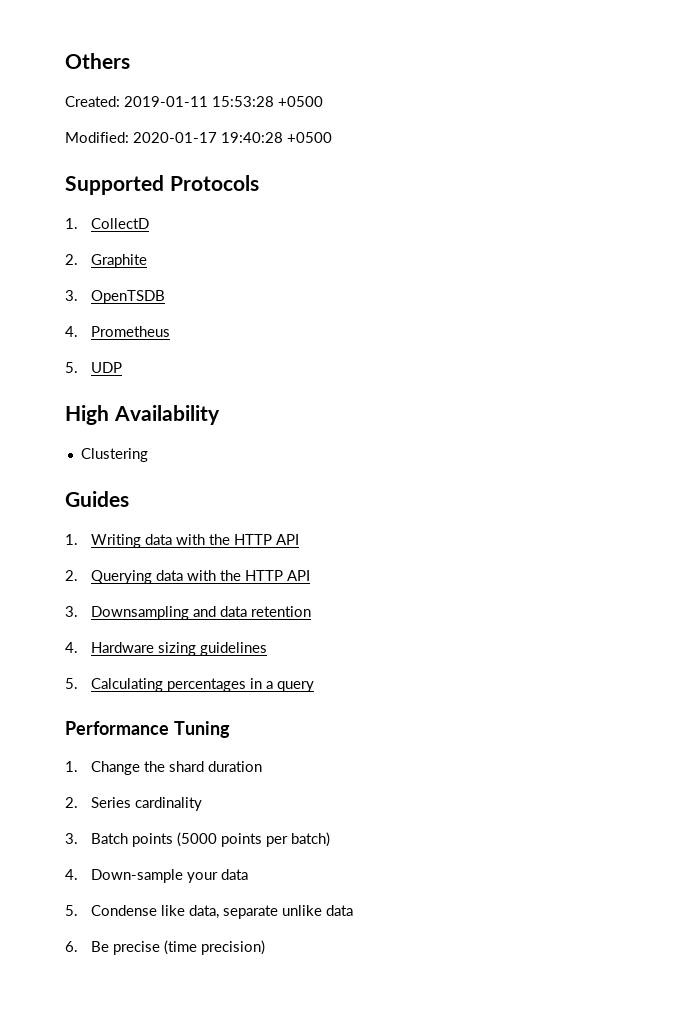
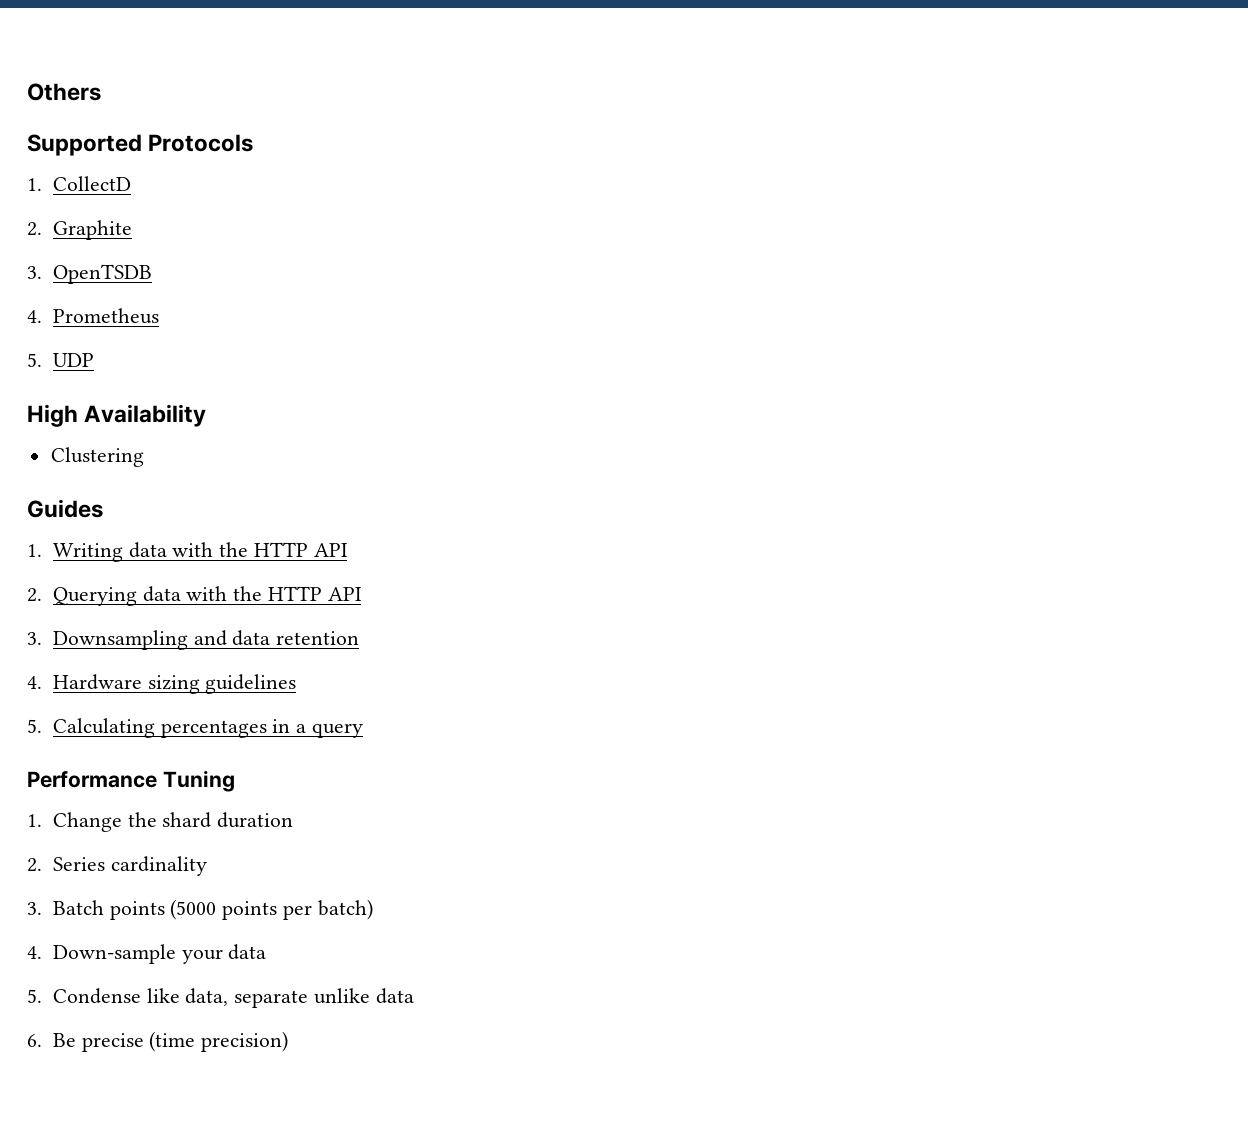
[65,96,323,107] [65,132,332,143] // Created: 2019-01-11 15:53:28 +0500 // Modified: 2020-01-17 19:40:28 +0500 -> (101, 92) none

